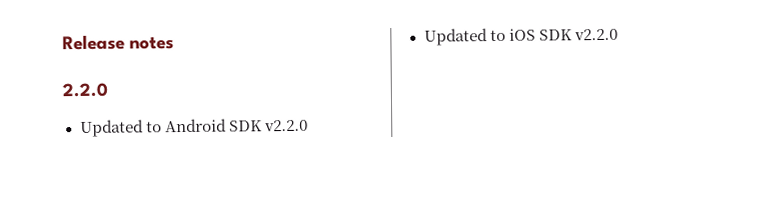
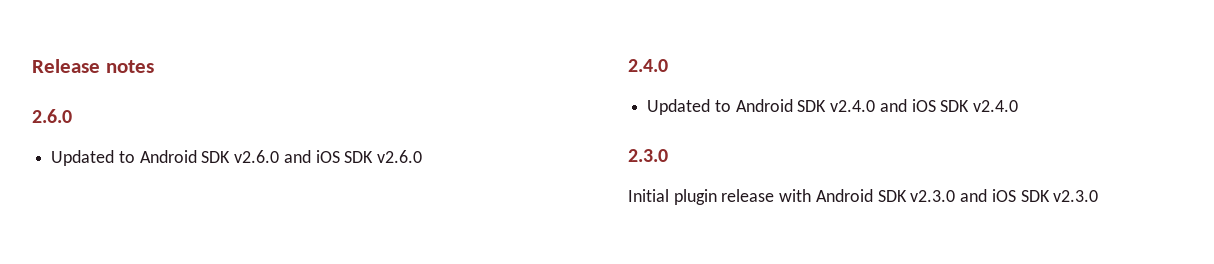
[62,82,108,98] [79,118,308,137] [423,28,618,46] 2.2.0 // Updated to Android SDK v2.2.0 // Updated to iOS SDK v2.2.0 -> [32,109,72,123] [51,150,423,166] [628,59,668,72] [647,99,1019,115] [628,149,668,162] [628,189,1099,205] 2.6.0 // Updated to Android SDK v2.6.0 and iOS SDK v2.6.0 // 2.4.0 // Updated to Android SDK v2.4.0 and iOS SDK v2.4.0 // 2.3.0 // Initial plugin release with Android SDK v2.3.0 and iOS SDK v2.3.0

